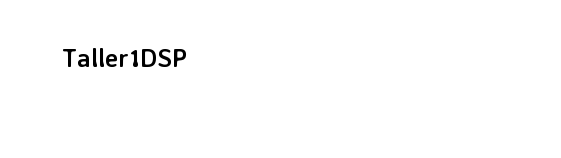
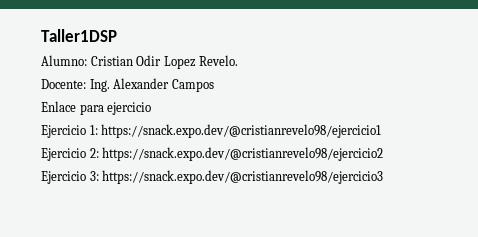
(187, 57) none -> [41,55,239,69] [41,78,214,92] [41,101,152,115] [41,124,382,138] [41,147,384,161] [41,170,384,184] // Alumno: Cristian Odir Lopez Revelo. // Docente: Ing. Alexander Campos // Enlace para ejercicio // Ejercicio 1: https://snack.expo.dev/@cristianrevelo98/ejercicio1 // Ejercicio 2: https://snack.expo.dev/@cristianrevelo98/ejercicio2 // Ejercicio 3: https://snack.expo.dev/@cristianrevelo98/ejercicio3

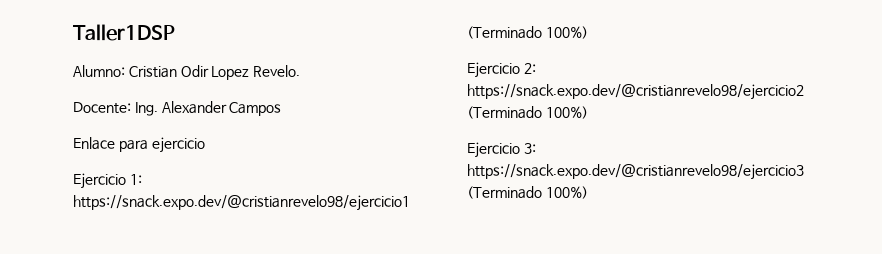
(382, 131) none -> [467,26,588,39] (Terminado 100%)
(384, 154) none -> [467,106,588,119] (Terminado 100%)
(384, 177) none -> [467,186,588,199] (Terminado 100%)

